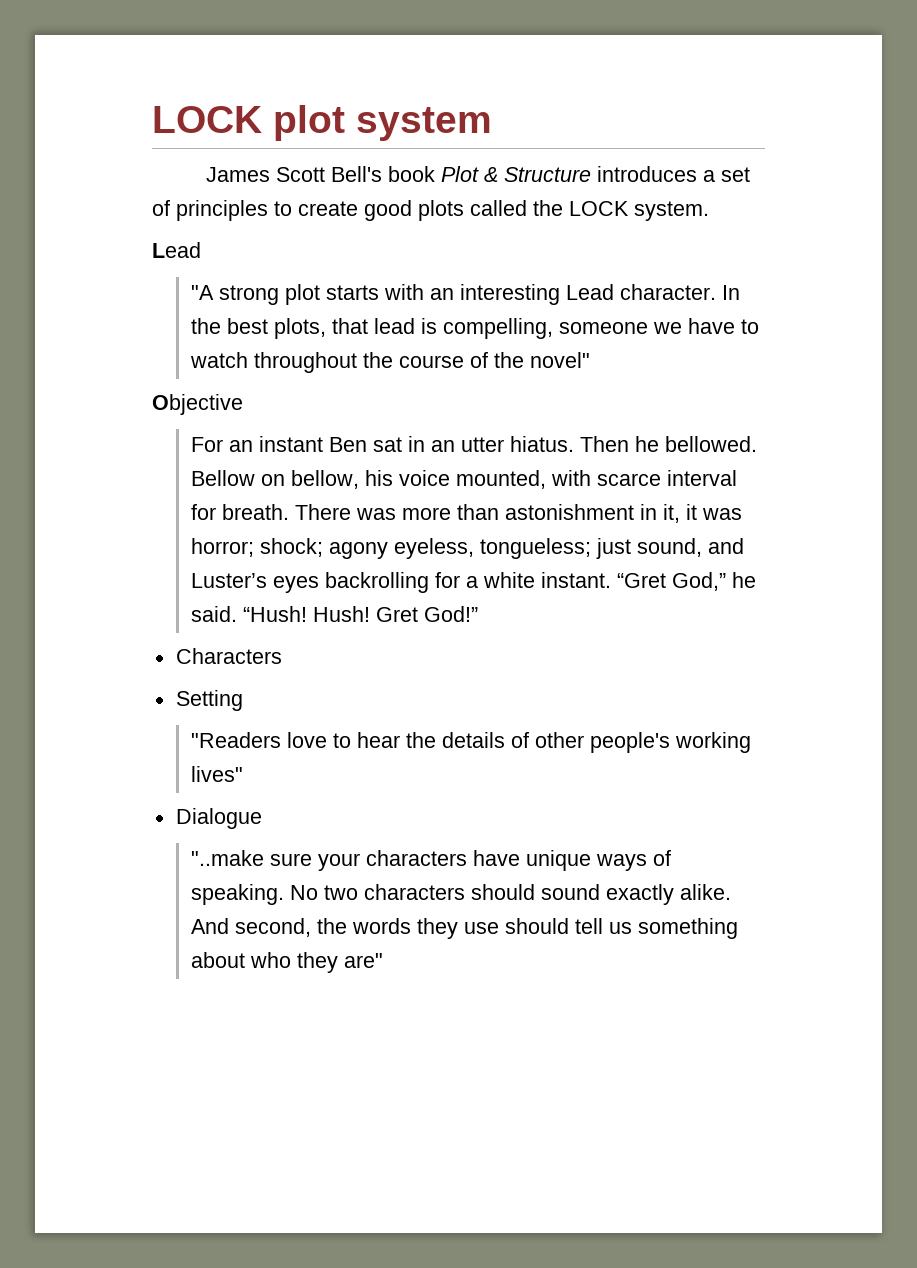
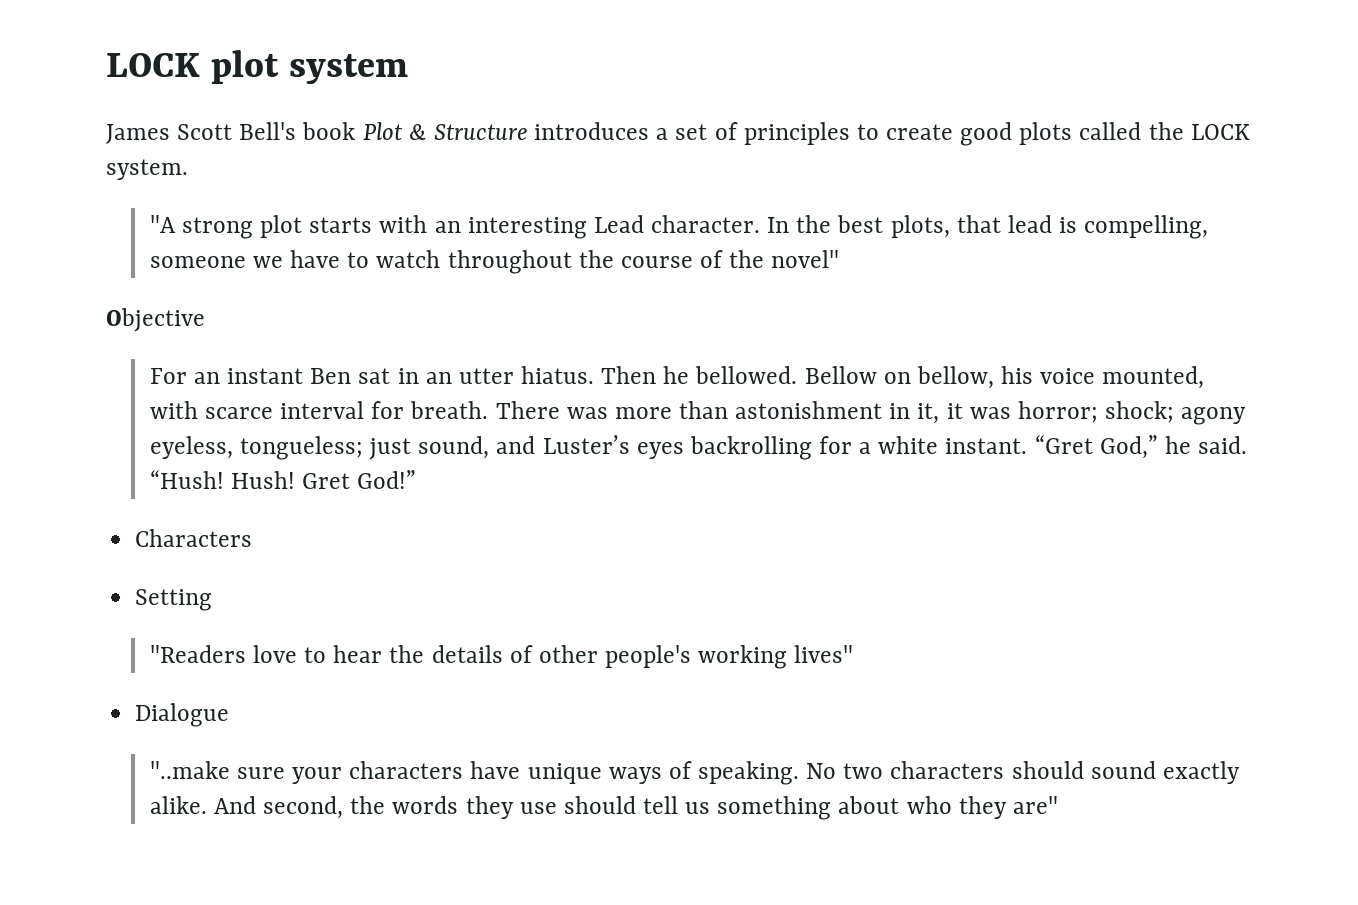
[152,242,201,258] // Lead -> (188, 169) none

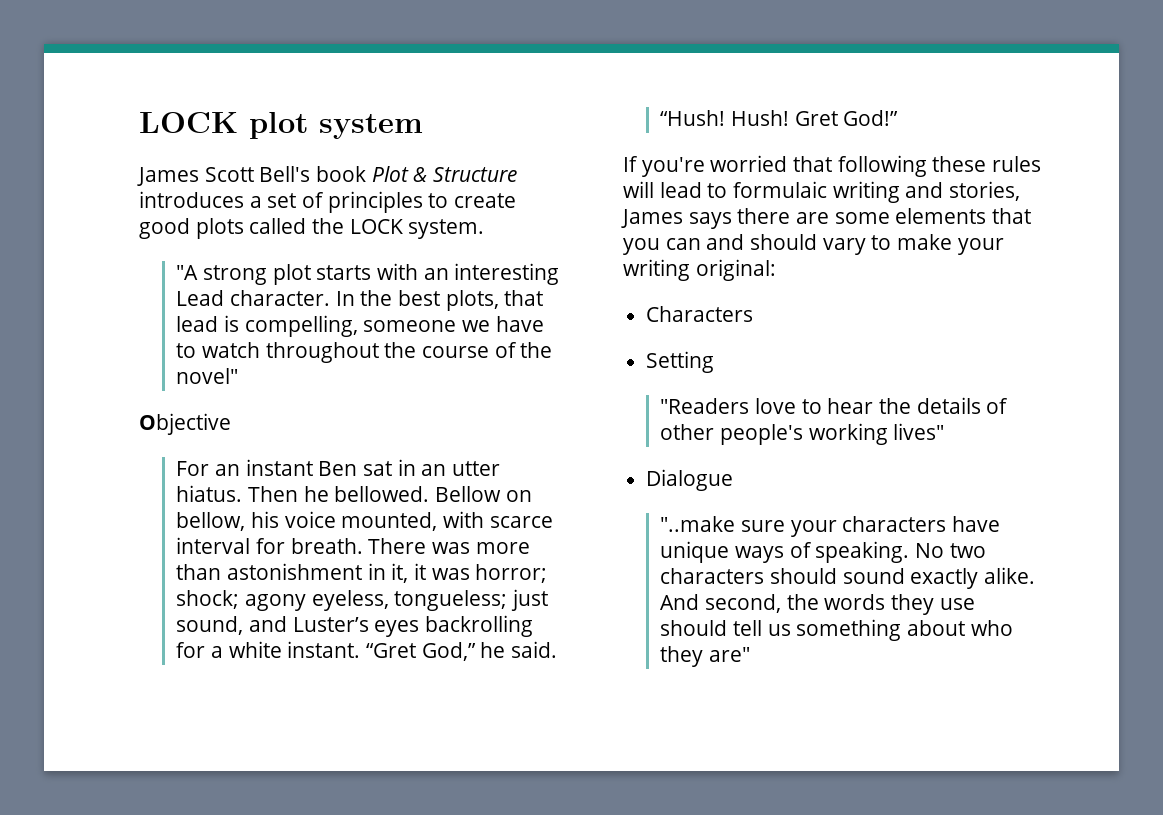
(417, 479) none -> [623,155,1042,177] [623,181,1021,203] [621,208,1032,229] [623,234,1004,255] [623,259,776,281] // If you're worried that following these rules will lead to formulaic writing and stories, James says there are some elements that you can and should vary to make your writing original:

